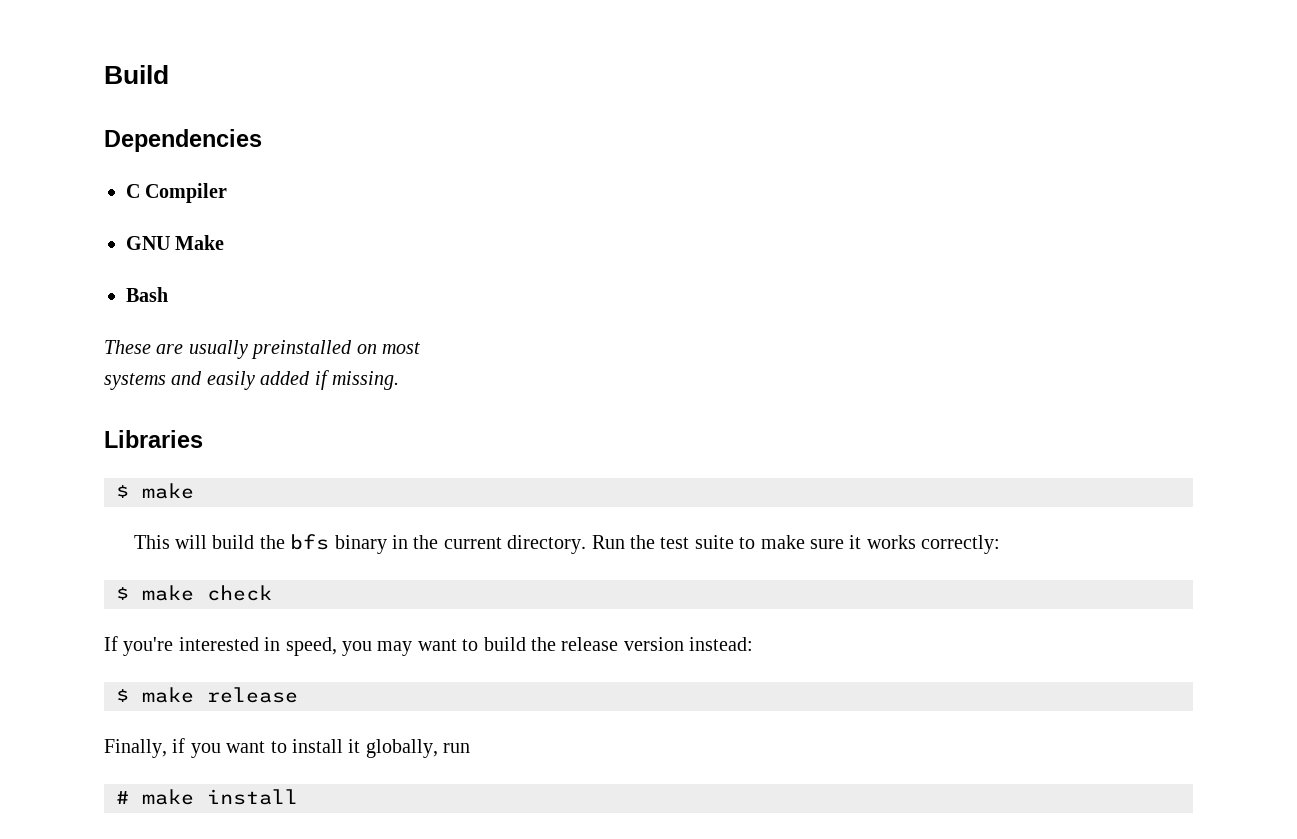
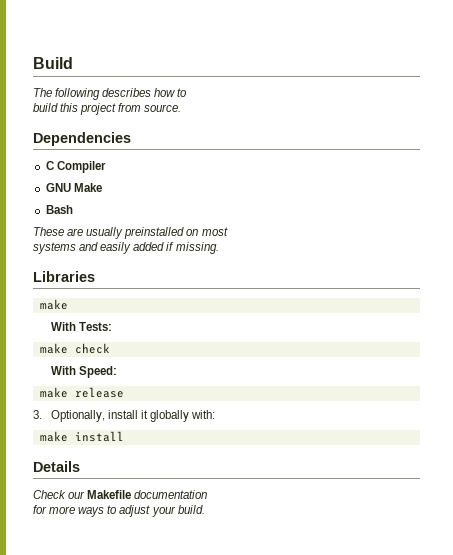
(169, 74) none -> [33,88,188,100] [33,103,182,115] // The following describes how to // build this project from source.
[116,485,129,498] $ -> (95, 276) none
[133,534,1001,554] [116,585,272,601] [104,636,754,656] [116,687,298,703] [104,738,471,758] [116,789,298,805] This will build the bfs binary in the current directory. Run the test suite to make sure it works correctly: // $ make check // If you're interested in speed, you may want to build the release version instead: // $ make release // Finally, if you want to install it globally, run // # make install -> [50,322,112,331] [39,343,110,354] [50,366,117,378] [39,387,124,398] [33,410,216,422] [39,431,124,442] [33,461,80,472] [33,490,208,499] [33,505,205,517] With Tests: // make check // With Speed: // make release // 3. Optionally, install it globally with: // make install // Details // Check our Makefile documentation // for more ways to adjust your build.

